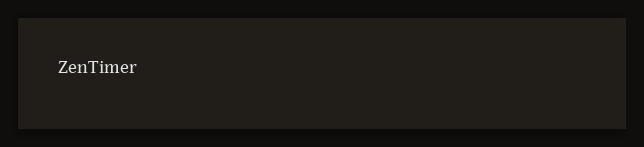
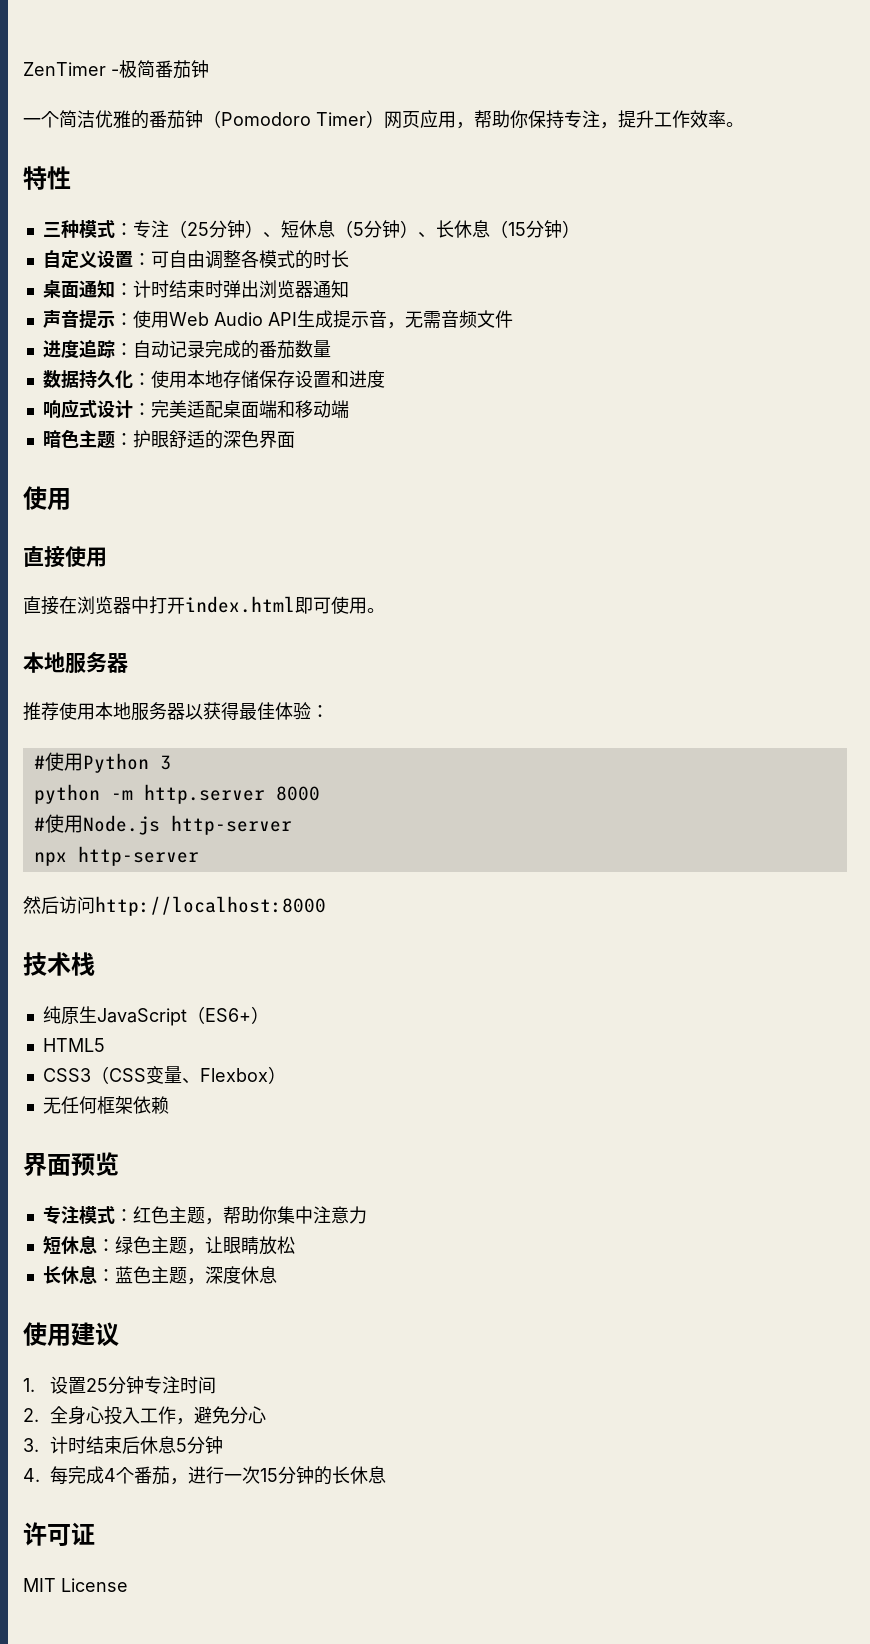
(137, 67) none -> [111,60,209,79] [23,110,744,129] [23,166,71,190] [42,220,580,238] [42,250,349,269] [42,280,349,298] [42,309,513,329] [42,340,331,359] [42,370,385,389] [42,399,349,419] [42,429,295,449] [23,486,71,510] [23,546,107,568] [23,596,385,615] [23,652,128,674] [23,702,329,721] [33,752,171,773] [33,784,320,804] [33,814,292,835] [33,846,199,866] [23,896,326,916] [23,952,95,976] [42,1006,269,1026] [42,1038,105,1052] [42,1066,286,1084] [42,1096,169,1114] [23,1152,119,1176] [42,1205,367,1225] [42,1235,295,1255] [42,1265,277,1285] [23,1322,119,1347] [23,1376,216,1394] [23,1406,266,1425] [23,1436,223,1454] [23,1466,386,1485] [23,1522,95,1546] [23,1578,128,1592] -极简番茄钟 // 一个简洁优雅的番茄钟（Pomodoro Timer）网页应用，帮助你保持专注，提升工作效率。 // 特性 // 三种模式：专注（25分钟）、短休息（5分钟）、长休息（15分钟） // 自定义设置：可自由调整各模式的时长 // 桌面通知：计时结束时弹出浏览器通知 // 声音提示：使用Web Audio API生成提示音，无需音频文件 // 进度追踪：自动记录完成的番茄数量 // 数据持久化：使用本地存储保存设置和进度 // 响应式设计：完美适配桌面端和移动端 // 暗色主题：护眼舒适的深色界面 // 使用 // 直接使用 // 直接在浏览器中打开index.html即可使用。 // 本地服务器 // 推荐使用本地服务器以获得最佳体验： // #使用Python 3 // python -m http.server 8000 // #使用Node.js http-server // npx http-server // 然后访问http://localhost:8000 // 技术栈 // 纯原生JavaScript（ES6+） // HTML5 // CSS3（CSS变量、Flexbox） // 无任何框架依赖 // 界面预览 // 专注模式：红色主题，帮助你集中注意力 // 短休息：绿色主题，让眼睛放松 // 长休息：蓝色主题，深度休息 // 使用建议 // 1.设置25分钟专注时间 // 2.全身心投入工作，避免分心 // 3.计时结束后休息5分钟 // 4.每完成4个番茄，进行一次15分钟的长休息 // 许可证 // MIT License

